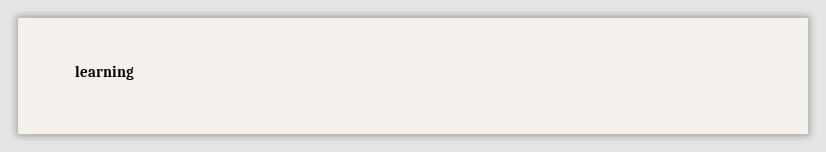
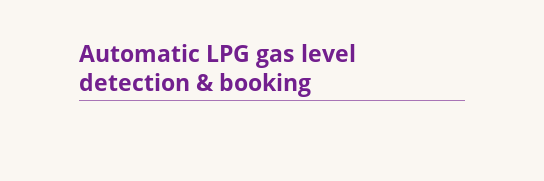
[75,65,134,80] learning -> [79,44,356,68] [79,73,312,97] Automatic LPG gas level detection & booking

